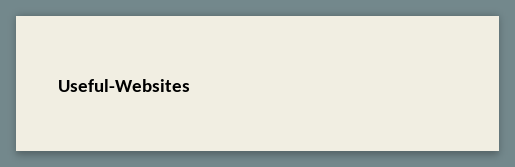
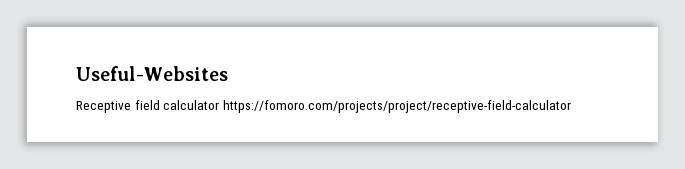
(190, 85) none -> [76,100,571,113] // Receptive field calculator https://fomoro.com/projects/project/receptive-field-calculator

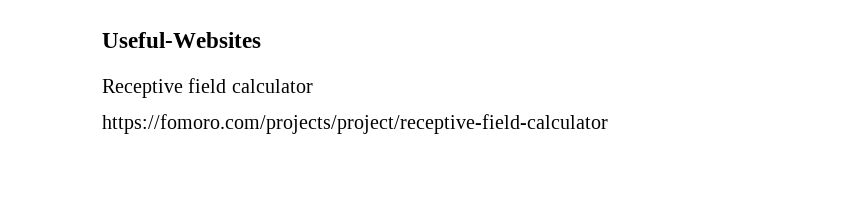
(220, 105) none -> (313, 86) //

